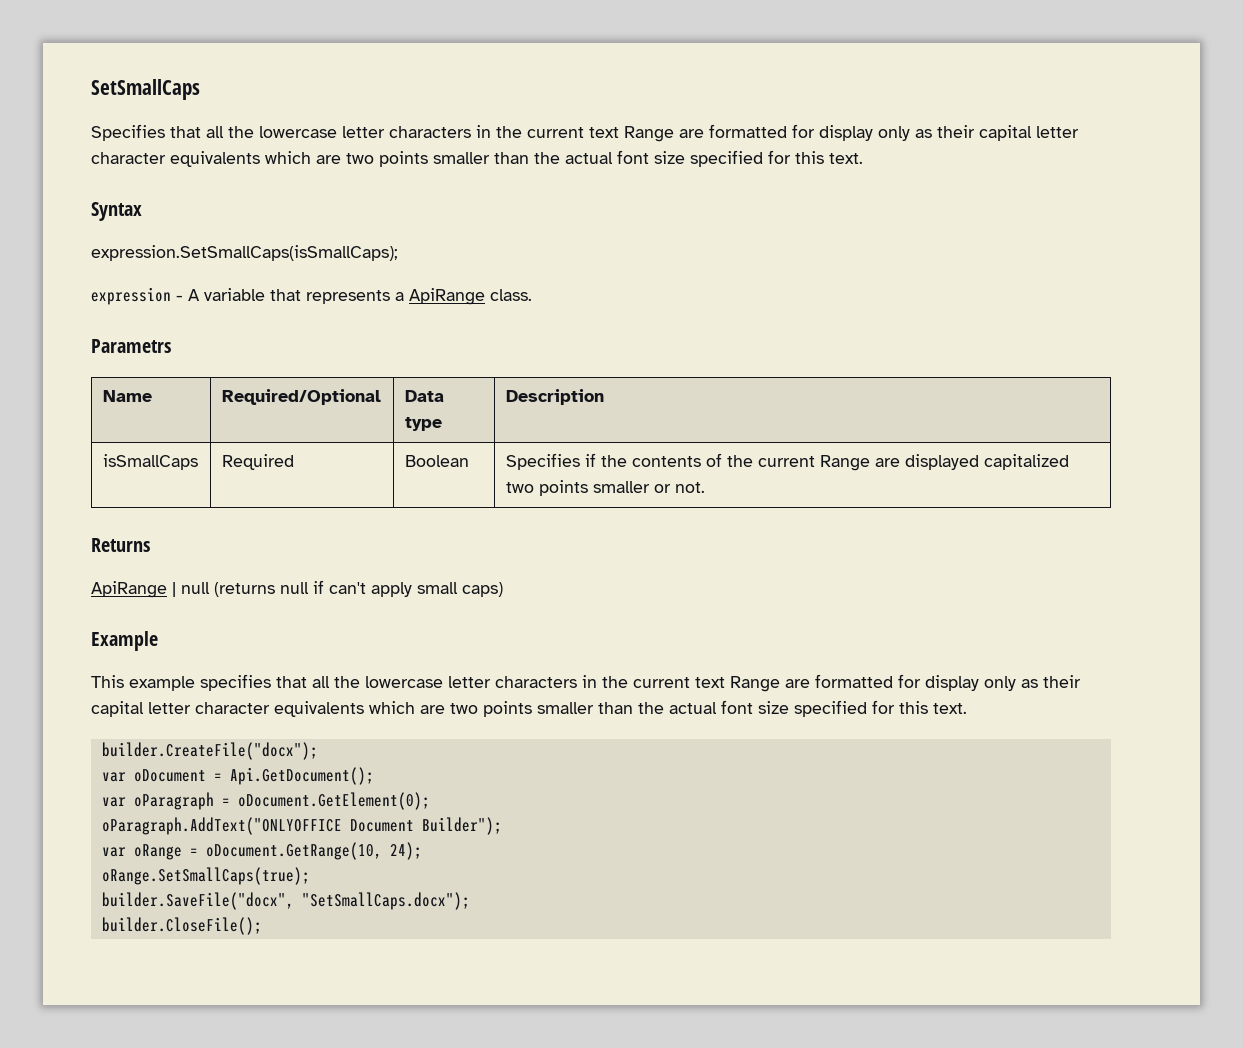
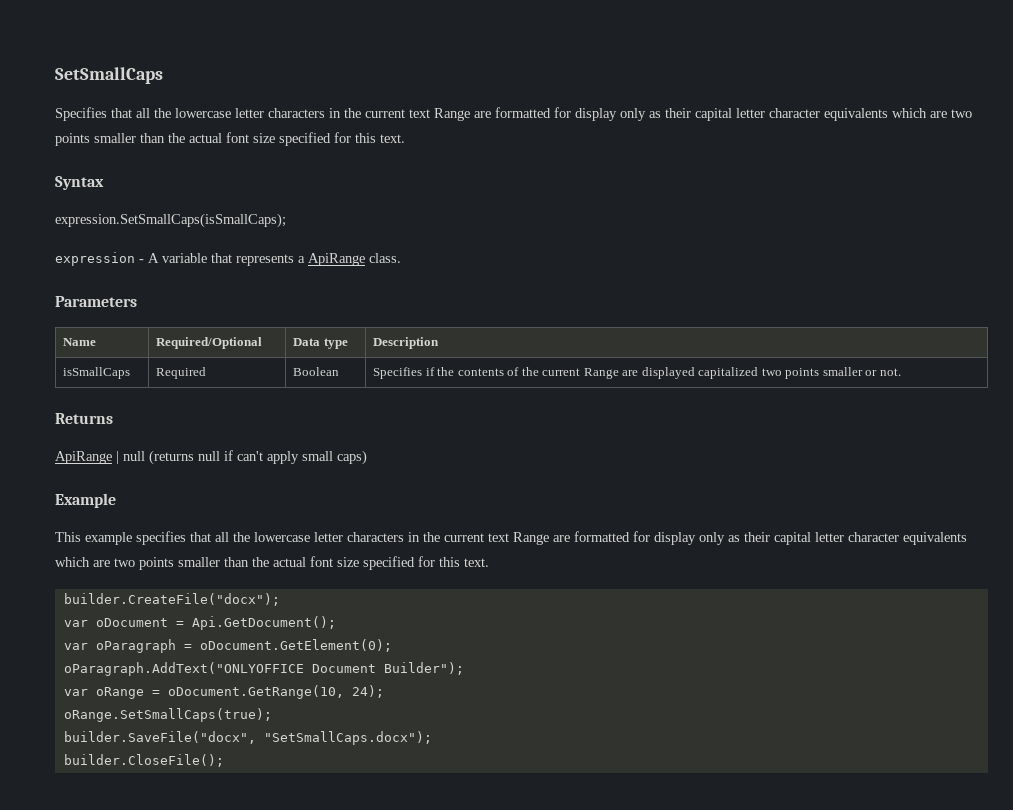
[91,339,171,353] Parametrs -> [55,296,137,307] Parameters

